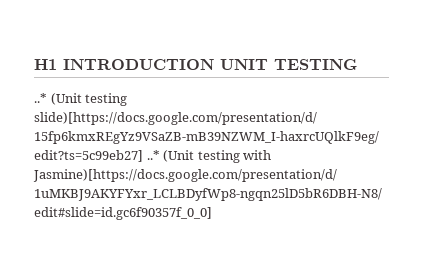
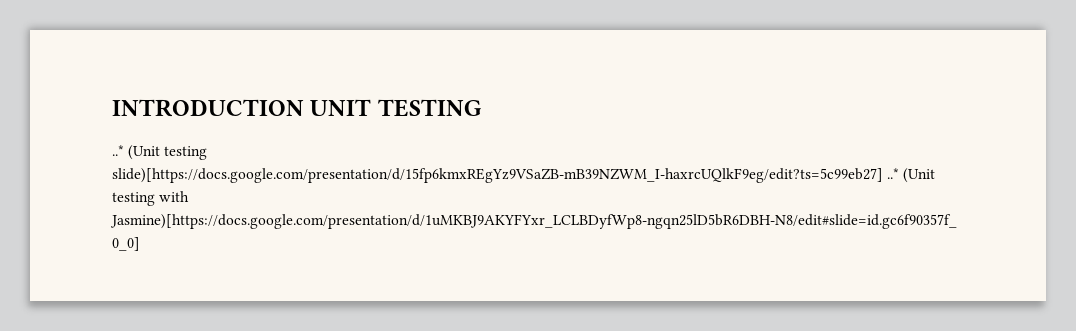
[34,59,57,70] H1 -> (112, 108) none

